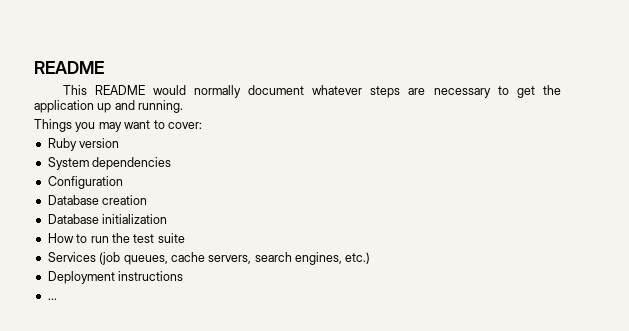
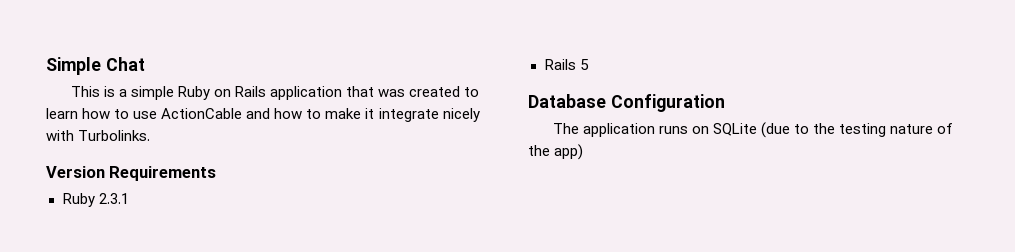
[34,61,104,74] README -> [46,57,145,75] Simple Chat
[94,85,562,98] [34,100,184,113] [34,119,202,132] [47,138,120,151] [47,157,172,170] [47,176,123,189] [47,195,148,205] [47,214,168,224] [47,233,185,243] [47,252,371,265] [47,271,184,284] [47,298,57,300] README would normally document whatever steps are necessary to get the application up and running. // Things you may want to cover: // Ruby version // System dependencies // Configuration // Database creation // Database initialization // How to run the test suite // Services (job queues, cache servers, search engines, etc.) // Deployment instructions // ... -> [103,86,480,100] [46,108,480,122] [46,130,151,141] [46,166,217,181] [62,193,129,207] [544,59,589,70] [528,94,725,112] [552,122,954,138] [528,144,584,160] is a simple Ruby on Rails application that was created to learn how to use ActionCable and how to make it integrate nicely with Turbolinks. // Version Requirements // Ruby 2.3.1 // Rails 5 // Database Configuration // The application runs on SQLite (due to the testing nature of the app)

